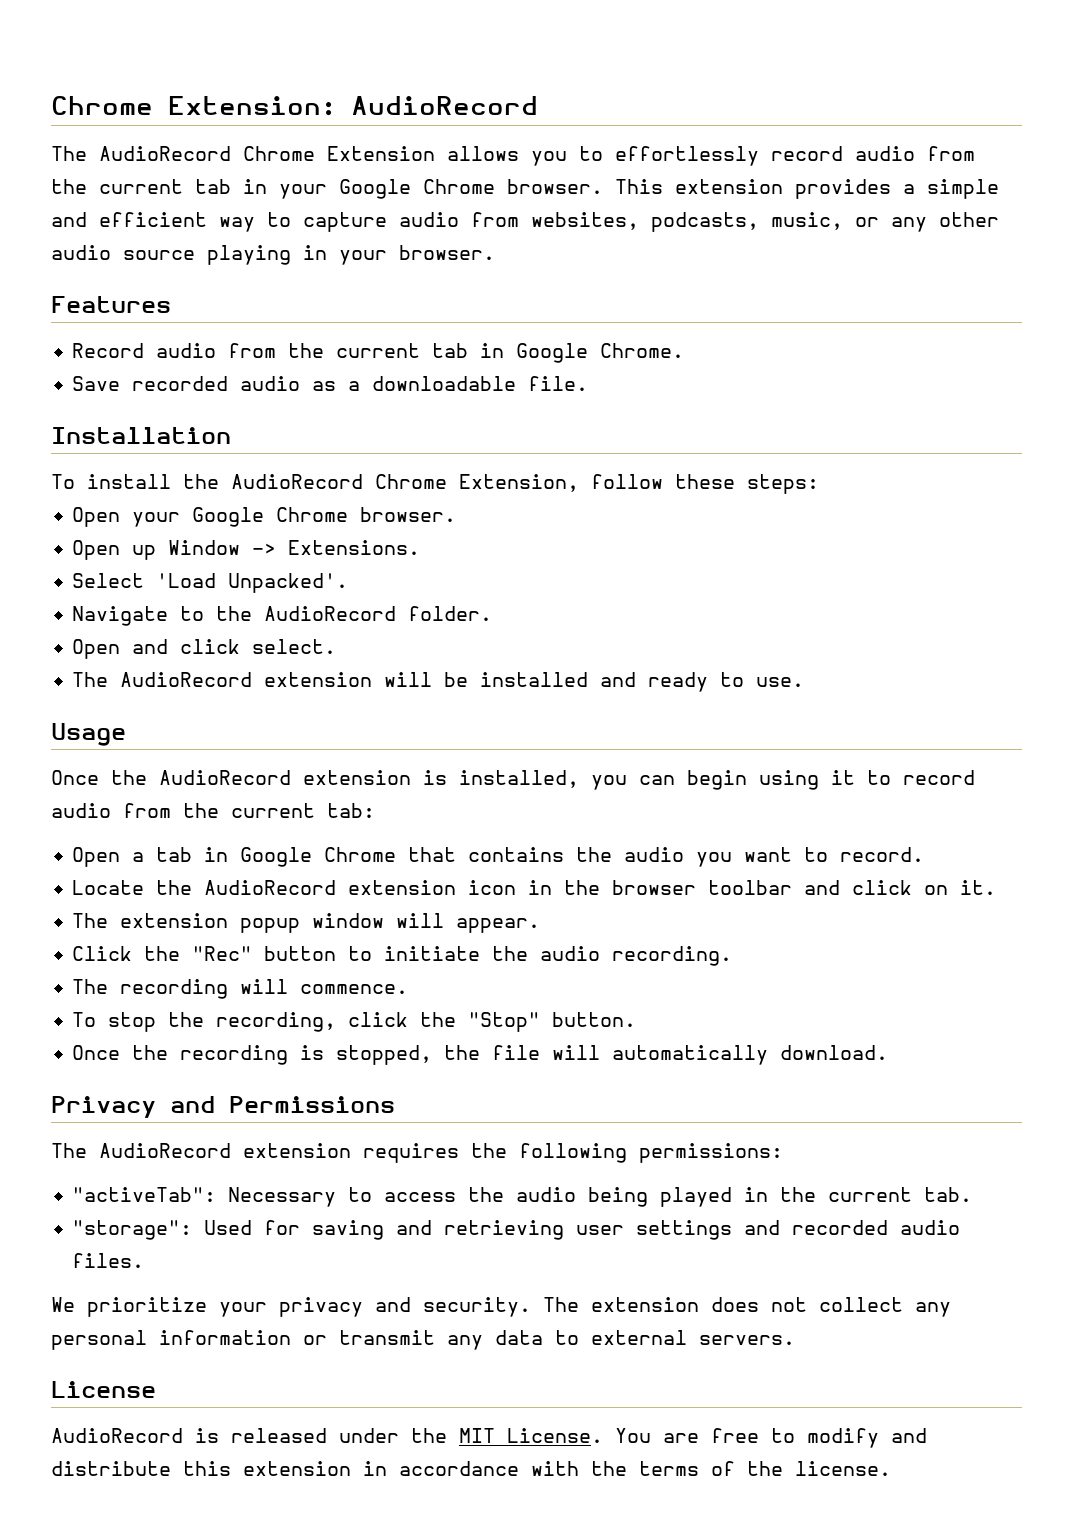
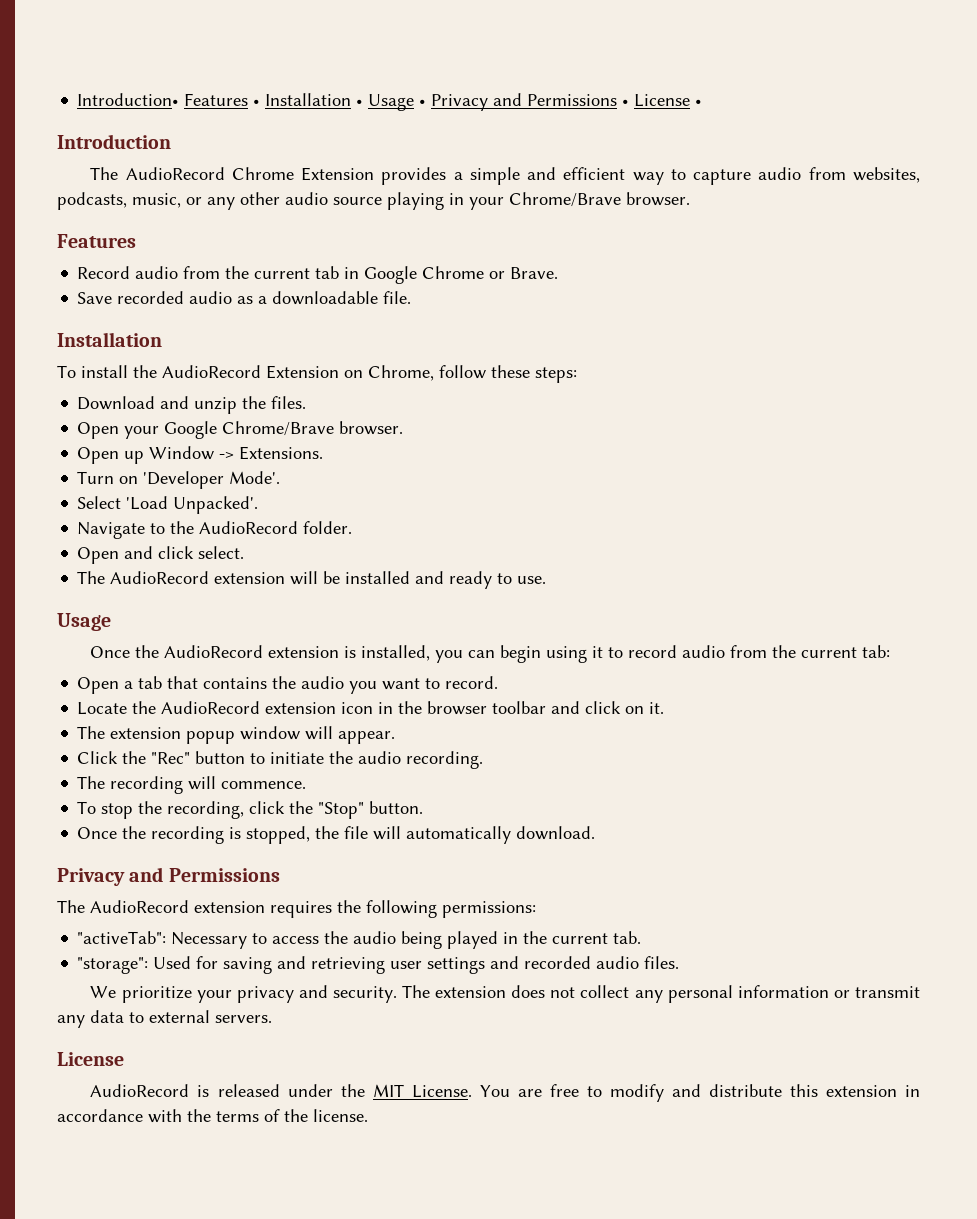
[51,96,538,116] [51,146,975,166] [51,179,783,199] Chrome Extension: AudioRecord // The AudioRecord Chrome Extension allows you to effortlessly record audio from the current tab in your Google Chrome browser. This extension -> [77,93,703,111] [57,134,171,149] [90,167,375,181] Introduction• Features • Installation • Usage • Privacy and Permissions • License • // Introduction // The AudioRecord Chrome Extension
(387, 257) none -> [509,192,621,207] Chrome/Brave
[600,343,685,358] Chrome. -> [422,266,559,279] Chrome or Brave.
[375,474,579,492] Chrome Extension, -> [266,365,434,381] Extension on Chrome,
(819, 484) none -> [77,396,307,414] // Download and unzip the files.
[276,507,349,522] Chrome -> [222,421,335,436] Chrome/Brave
(421, 547) none -> [77,471,281,489] // Turn on 'Developer Mode'.
[204,847,397,867] in Google Chrome -> (163, 682) none

